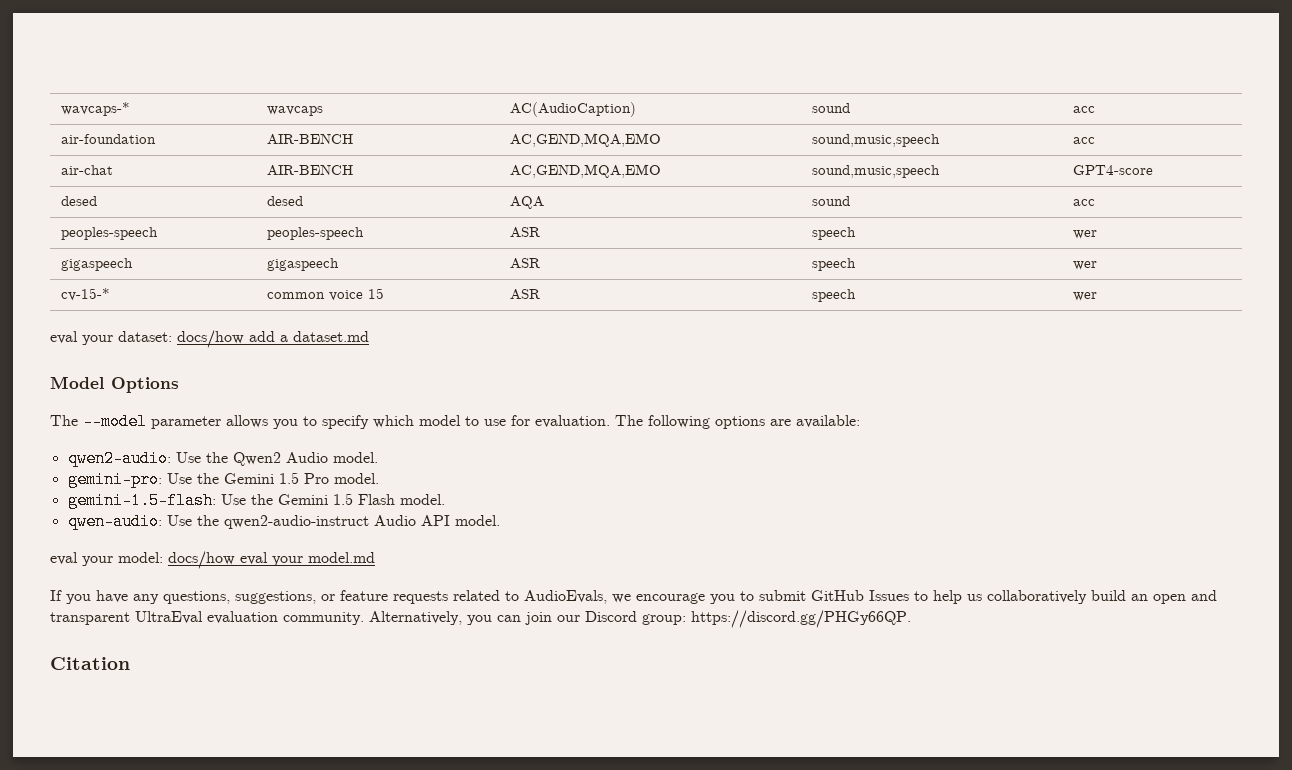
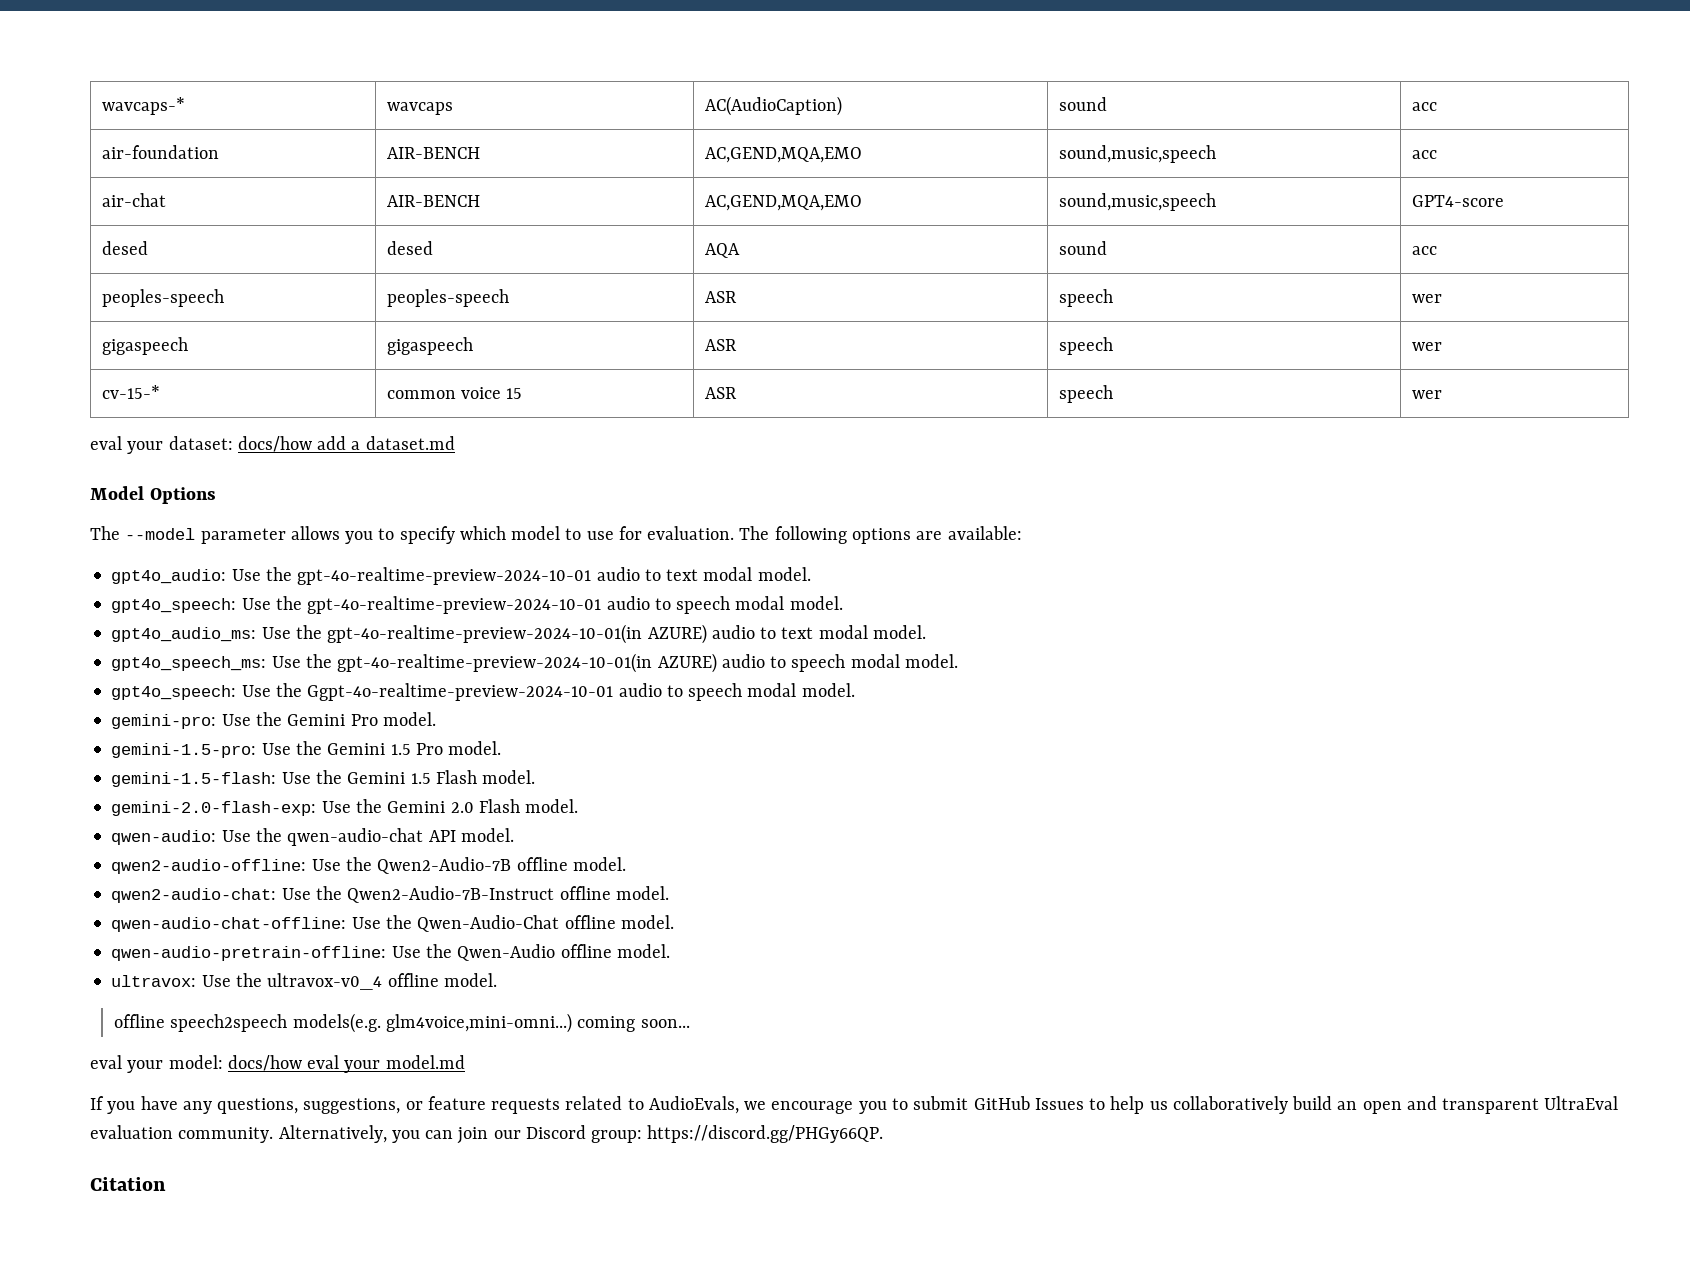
[67,450,328,467] qwen2-audio: Use the Qwen2 Audio -> [111,567,811,585] [111,596,843,614] [111,624,926,644] [111,653,958,673] [111,683,797,701] gpt4o_audio: Use the gpt-4o-realtime-preview-2024-10-01 audio to text modal model. // gpt4o_speech: Use the gpt-4o-realtime-preview-2024-10-01 audio to speech modal model. // gpt4o_audio_ms: Use the gpt-4o-realtime-preview-2024-10-01(in AZURE) audio to text modal model. // gpt4o_speech_ms: Use the gpt-4o-realtime-preview-2024-10-01(in AZURE) audio to speech modal model. // gpt4o_speech: Use the Ggpt-4o-realtime-preview-2024-10-01 audio to speech modal
(274, 478) none -> [350,712,436,726] [111,741,386,758] Pro model. // gemini-1.5-pro: Use the Gemini
(445, 499) none -> [111,799,579,816] // gemini-2.0-flash-exp: Use the Gemini 2.0 Flash model.
[223,515,416,529] qwen2-audio-instruct Audio -> [287,828,424,846] qwen-audio-chat
(500, 520) none -> [111,857,626,874] [111,886,669,903] [111,915,674,932] [111,944,670,961] [111,973,497,990] [114,1013,690,1033] // qwen2-audio-offline: Use the Qwen2-Audio-7B offline model. // qwen2-audio-chat: Use the Qwen2-Audio-7B-Instruct offline model. // qwen-audio-chat-offline: Use the Qwen-Audio-Chat offline model. // qwen-audio-pretrain-offline: Use the Qwen-Audio offline model. // ultravox: Use the ultravox-v0_4 offline model. // offline speech2speech models(e.g. glm4voice,mini-omni...) coming soon...

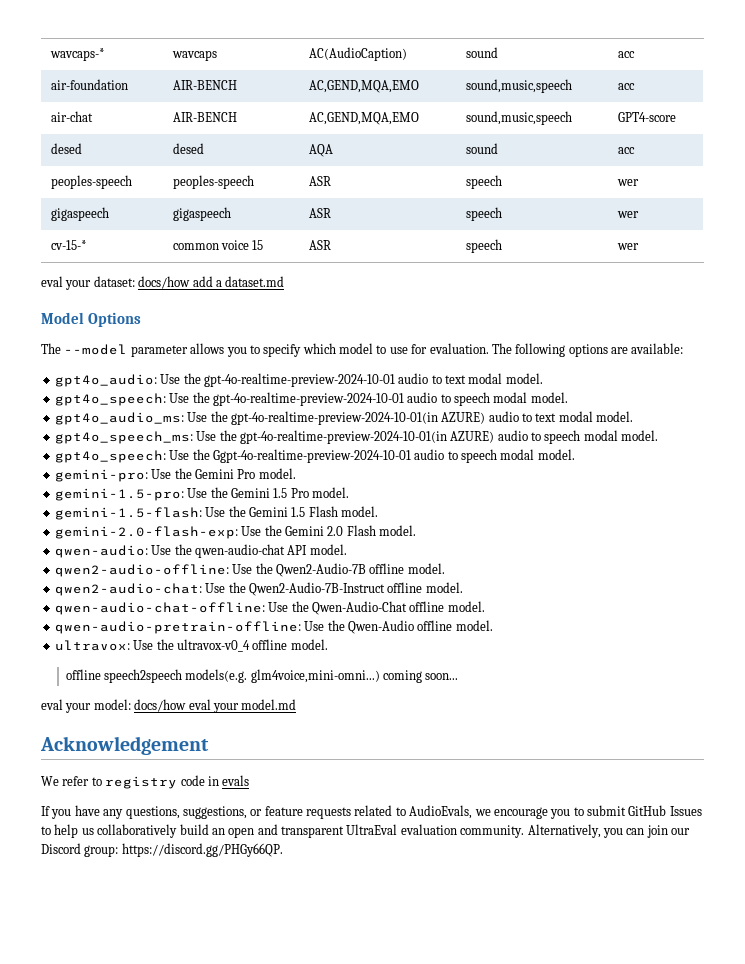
(465, 1062) none -> [40,736,209,755] [41,775,250,789] // Acknowledgement // We refer to registry code in evals
[90,1177,166,1191] // Citation -> (283, 850) none

